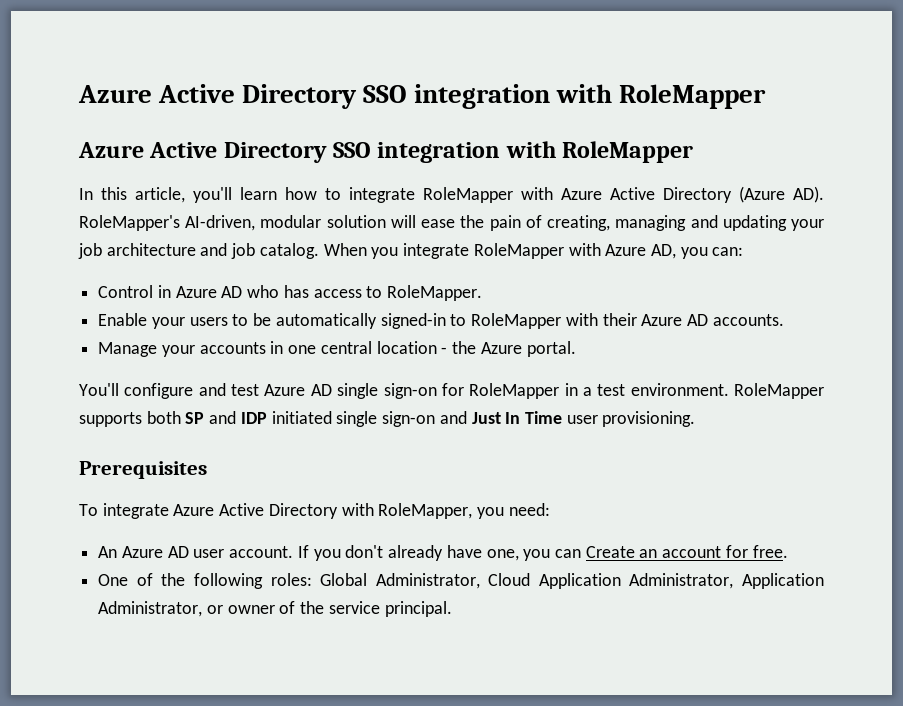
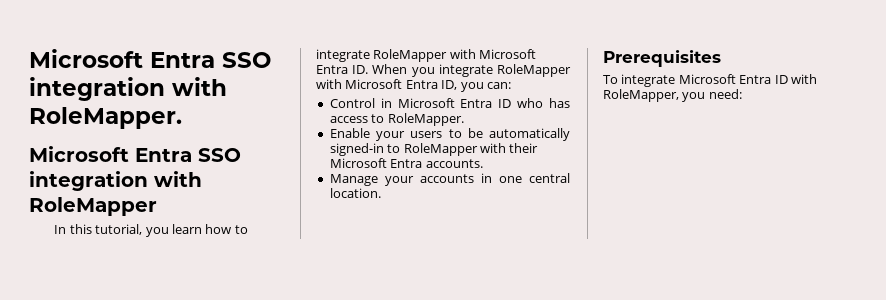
[78,84,766,109] [78,142,327,163] Azure Active Directory SSO integration with RoleMapper // Azure Active Directory -> [29,49,271,68] [29,77,227,101] [29,107,182,129] [29,146,192,162] Microsoft Entra SSO integration with RoleMapper. // Microsoft Entra
[135,187,232,203] article, you'll -> [95,224,169,237] tutorial, you
[561,186,824,203] [79,215,825,231] [78,243,319,259] Azure Active Directory (Azure AD). RoleMapper's AI-driven, modular solution will ease the pain of creating, managing and updating your job architecture and job catalog. -> [479,49,537,59] [316,65,369,74] Microsoft Entra ID.
[605,244,676,259] Azure AD, -> [345,79,458,90] Microsoft Entra ID,
[175,286,243,298] Azure AD -> [397,98,512,108] Microsoft Entra ID
[641,314,708,326] Azure AD -> [329,158,423,168] Microsoft Entra
[376,341,576,357] [79,383,824,399] [79,411,696,427] location - the Azure portal. // You'll configure and test Azure AD single sign-on for RoleMapper in a test environment. RoleMapper supports both SP and IDP initiated single sign-on and Just In Time user provisioning. -> [329,188,381,198] location.
[173,503,338,519] Azure Active Directory -> [678,74,788,84] Microsoft Entra ID
[98,545,788,561] [98,573,824,589] [98,601,452,617] // An Azure AD user account. If you don't already have one, you can Create an account for free. // One of the following roles: Global Administrator, Cloud Application Administrator, Application Administrator, or owner of the service principal. -> (742, 94) none

